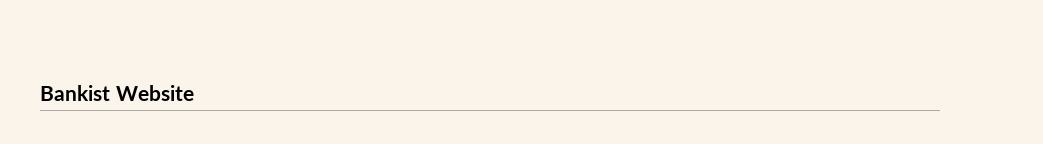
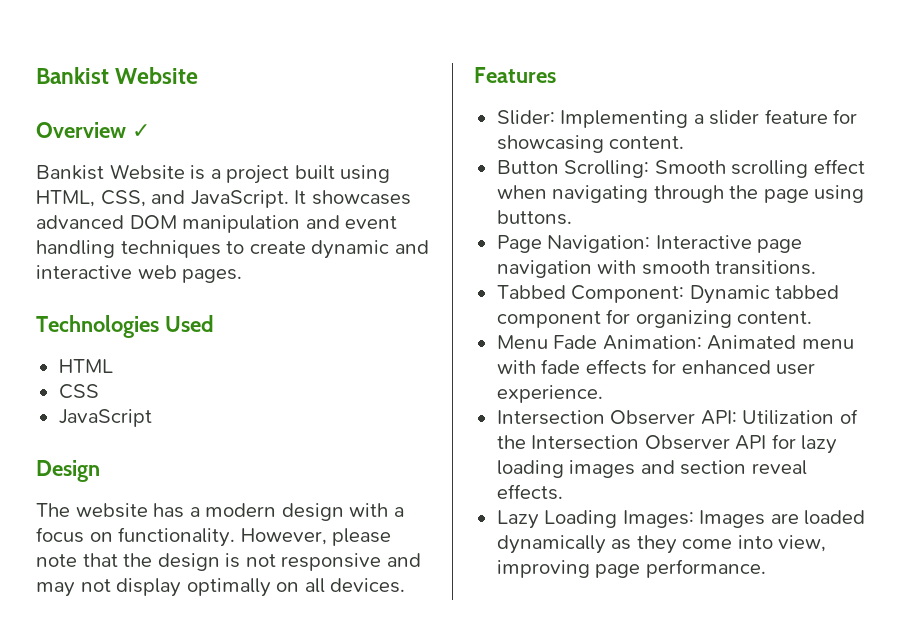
[40,85,194,101] Bankist Website -> [36,67,199,84] [36,122,150,138] [36,164,391,184] [36,190,411,208] [36,215,398,233] [36,240,429,259] [36,265,243,283] [36,315,214,338] [58,359,113,373] [58,384,99,399] [58,409,152,427] [36,460,100,482] [36,503,404,521] [36,527,392,547] [36,553,421,571] [36,578,406,597] [474,67,556,83] [496,109,858,128] [496,135,685,153] [496,159,865,178] [496,185,865,203] [496,210,572,225] [496,235,803,253] [496,260,817,278] [496,285,840,304] [496,309,813,328] [496,335,854,350] [496,359,816,375] [496,385,603,403] [496,409,858,425] [496,434,838,454] [496,460,807,478] [496,484,563,500] [496,510,866,529] [496,535,827,554] [496,559,766,578] Bankist Website // Overview ✓ // Bankist Website is a project built using HTML, CSS, and JavaScript. It showcases advanced DOM manipulation and event handling techniques to create dynamic and interactive web pages. // Technologies Used // HTML // CSS // JavaScript // Design // The website has a modern design with a focus on functionality. However, please note that the design is not responsive and may not display optimally on all devices. // Features // Slider: Implementing a slider feature for showcasing content. // Button Scrolling: Smooth scrolling effect when navigating through the page using buttons. // Page Navigation: Interactive page navigation with smooth transitions. // Tabbed Component: Dynamic tabbed component for organizing content. // Menu Fade Animation: Animated menu with fade effects for enhanced user experience. // Intersection Observer API: Utilization of the Intersection Observer API for lazy loading images and section reveal effects. // Lazy Loading Images: Images are loaded dynamically as they come into view, improving page performance.

